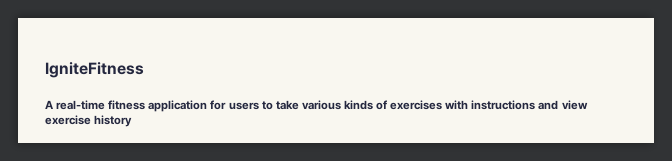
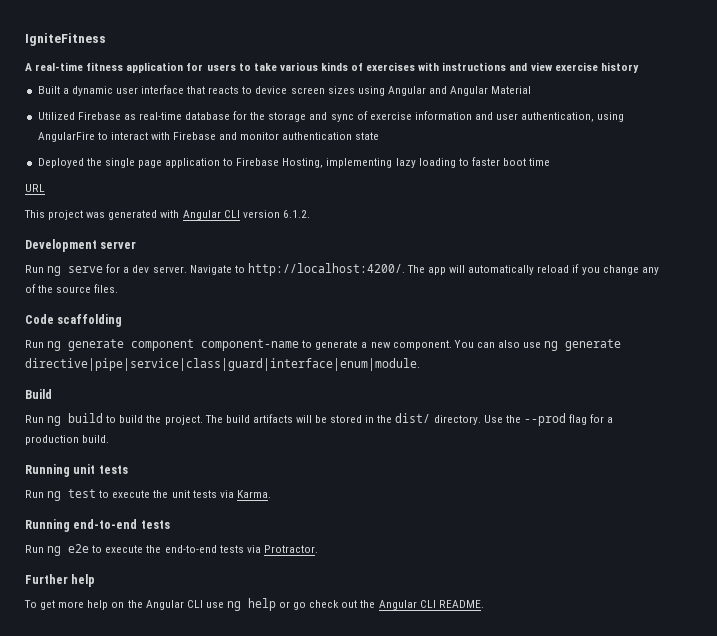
(133, 121) none -> [37,85,532,96] [37,111,625,122] [37,132,380,142] [37,157,551,168] [25,184,45,192] [24,210,310,220] [25,239,137,252] [25,263,659,276] [25,284,119,293] [25,314,123,327] [25,339,622,351] [25,358,420,371] [25,389,52,399] [25,413,614,426] [25,435,110,445] [25,464,128,477] [25,489,271,501] [25,519,170,532] [25,544,318,556] [25,574,96,587] [24,598,484,611] // Built a dynamic user interface that reacts to device screen sizes using Angular and Angular Material // Utilized Firebase as real-time database for the storage and sync of exercise information and user authentication, using AngularFire to interact with Firebase and monitor authentication state // Deployed the single page application to Firebase Hosting, implementing lazy loading to faster boot time // URL // This project was generated with Angular CLI version 6.1.2. // Development server // Run ng serve for a dev server. Navigate to http://localhost:4200/. The app will automatically reload if you change any of the source files. // Code scaffolding // Run ng generate component component-name to generate a new component. You can also use ng generate directive|pipe|service|class|guard|interface|enum|module. // Build // Run ng build to build the project. The build artifacts will be stored in the dist/ directory. Use the --prod flag for a production build. // Running unit tests // Run ng test to execute the unit tests via Karma. // Running end-to-end tests // Run ng e2e to execute the end-to-end tests via Protractor. // Further help // To get more help on the Angular CLI use ng help or go check out the Angular CLI README.

